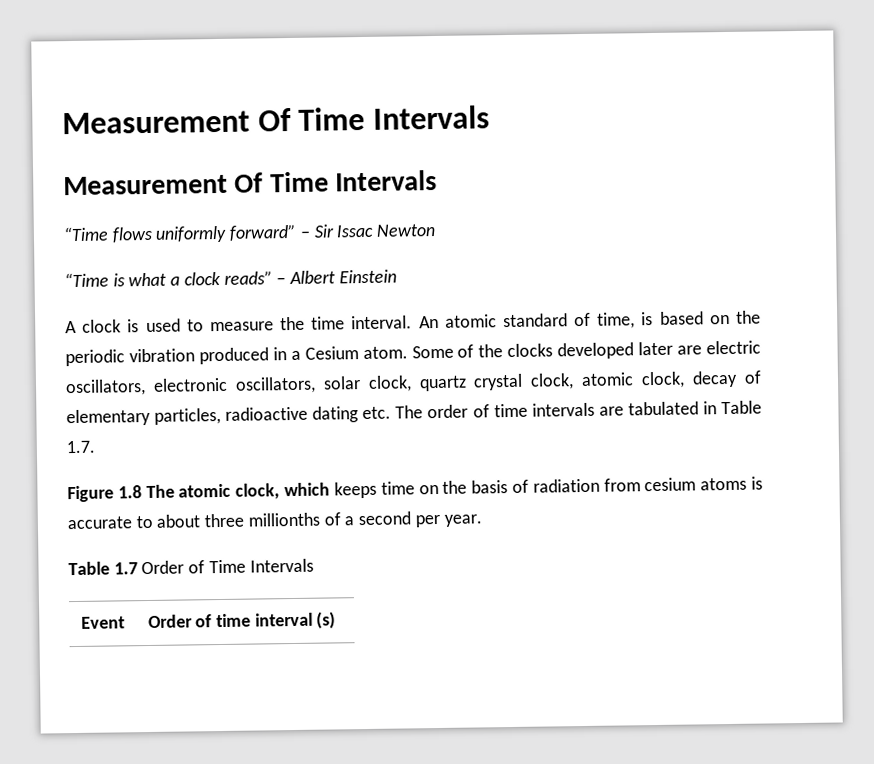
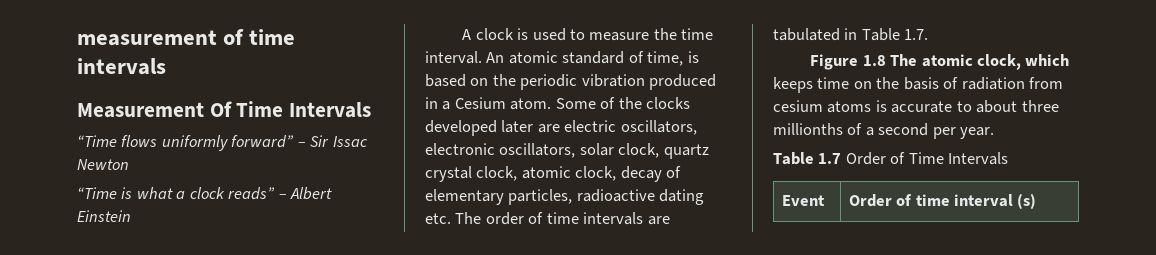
[62,105,490,135] Measurement Of Time Intervals -> [77,29,296,46] [77,58,166,75] measurement of time intervals

